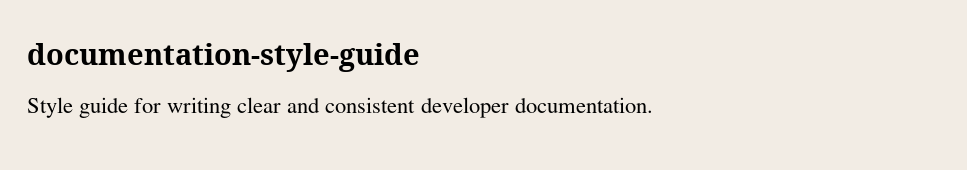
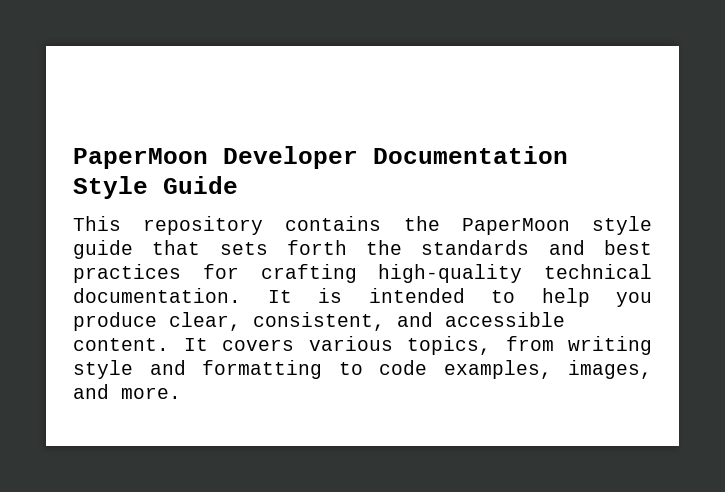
[27,43,420,72] [27,97,653,118] documentation-style-guide // Style guide for writing clear and consistent developer documentation. -> [73,146,568,169] [73,176,238,199] [73,216,652,235] [73,240,652,259] [73,264,652,283] [73,288,652,307] [73,312,565,331] [73,336,652,355] [73,360,652,379] [73,384,181,399] PaperMoon Developer Documentation Style Guide // This repository contains the PaperMoon style guide that sets forth the standards and best practices for crafting high-quality technical documentation. It is intended to help you produce clear, consistent, and accessible content. It covers various topics, from writing style and formatting to code examples, images, and more.

